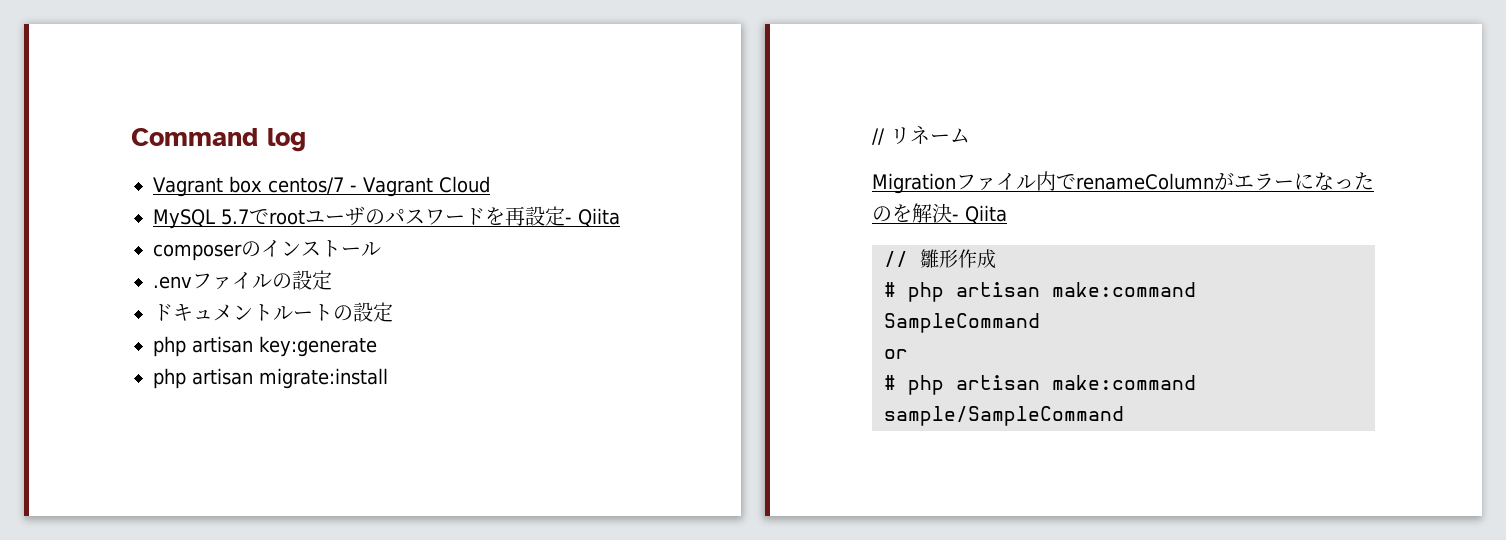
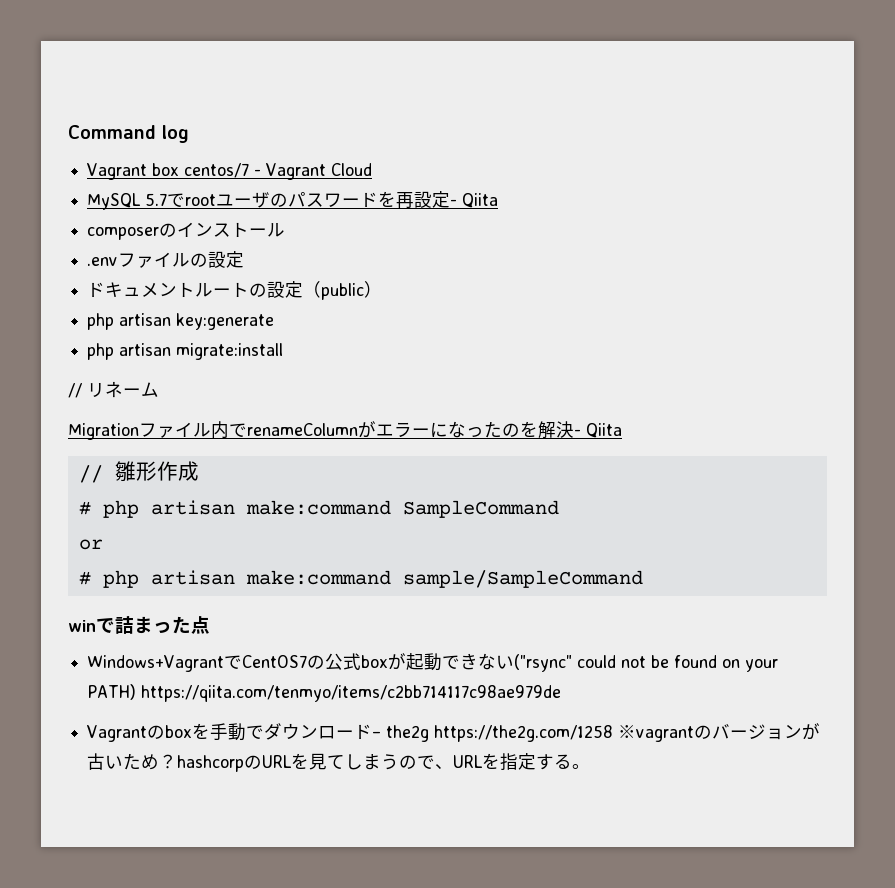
(393, 312) none -> [303,281,383,300] （public）
(1124, 416) none -> [68,616,210,634] [87,653,779,672] [87,684,562,702] [87,723,821,742] [87,753,591,772] // winで詰まった点 // Windows+VagrantでCentOS7の公式boxが起動できない("rsync" could not be found on your PATH) https://qiita.com/tenmyo/items/c2bb714117c98ae979de // Vagrantのboxを手動でダウンロード– the2g https://the2g.com/1258 ※vagrantのバージョンが古いため？hashcorpのURLを見てしまうので、URLを指定する。

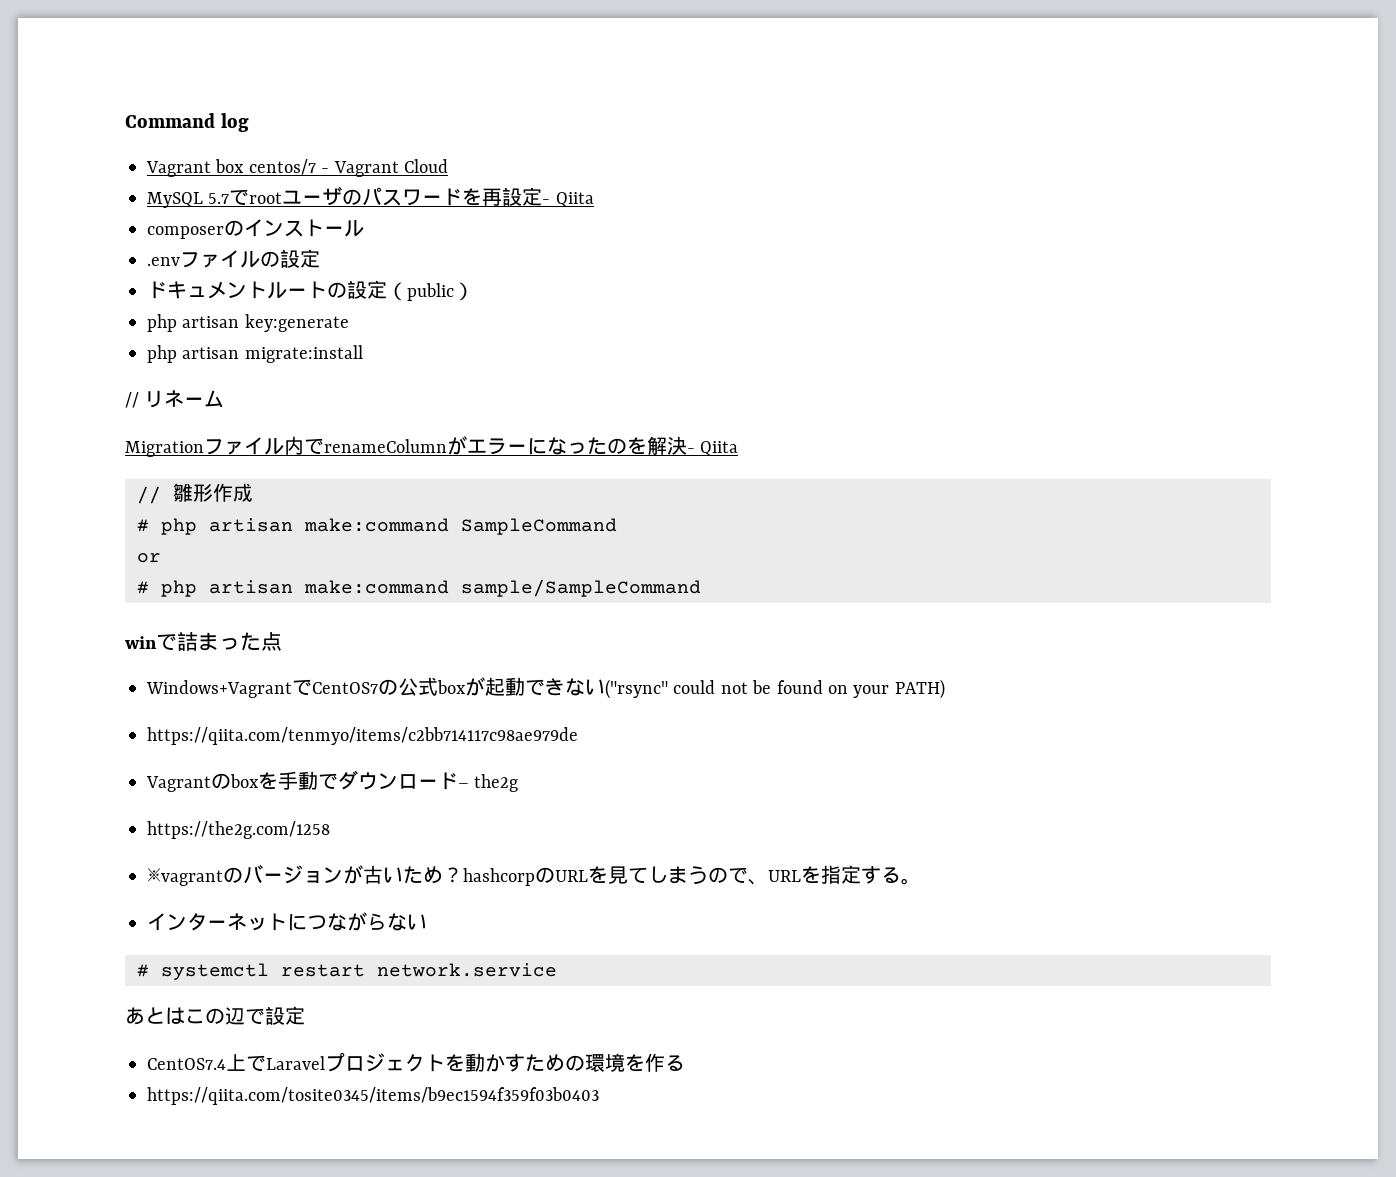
(137, 692) none -> (945, 689) //
(430, 733) none -> (519, 783) //
(614, 733) none -> (330, 830) //
(591, 766) none -> [147,912,427,931] [137,963,557,980] [125,1006,305,1025] [147,1052,685,1072] [147,1087,599,1105] // インターネットにつながらない // # systemctl restart network.service // あとはこの辺で設定 // CentOS7.4上でLaravelプロジェクトを動かすための環境を作る // https://qiita.com/tosite0345/items/b9ec1594f359f03b0403

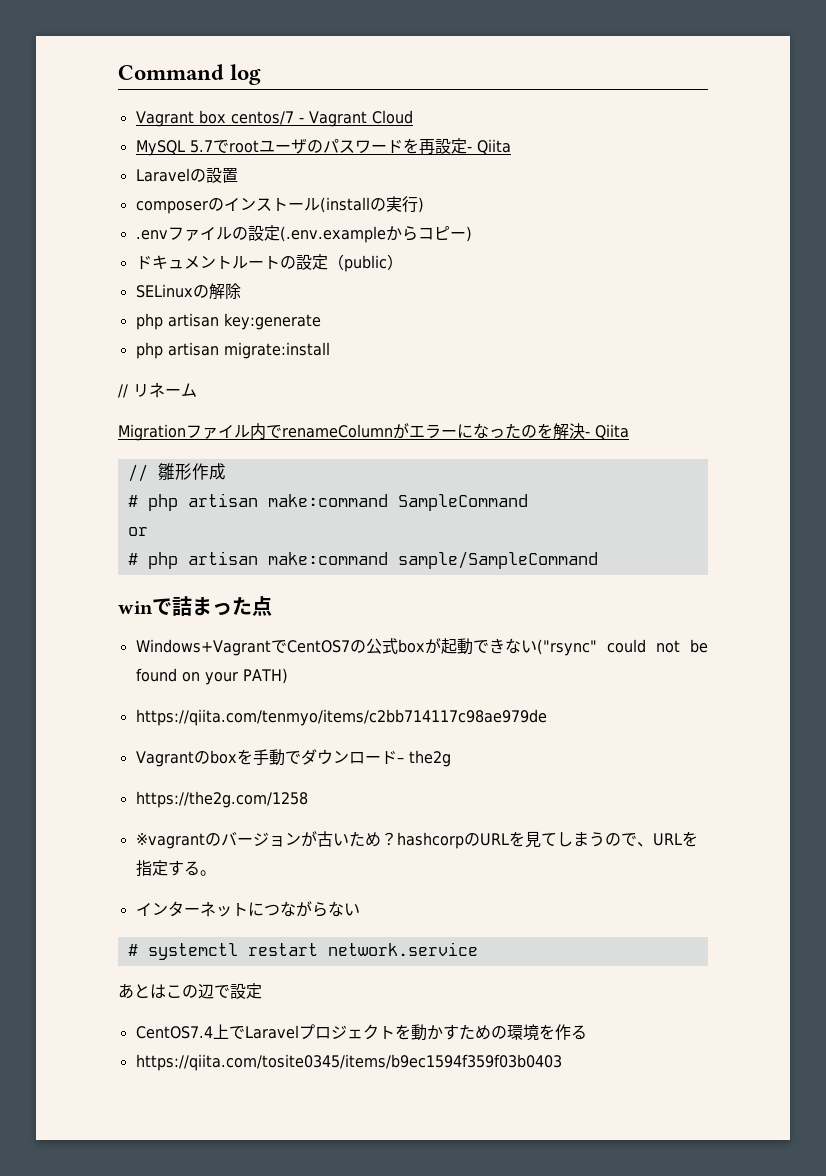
(594, 199) none -> [135,167,238,183] // Laravelの設置
(364, 228) none -> [319,196,424,213] (installの実行)
(320, 258) none -> [279,226,472,243] (.env.exampleからコピー)
(474, 291) none -> [135,283,241,300] // SELinuxの解除

